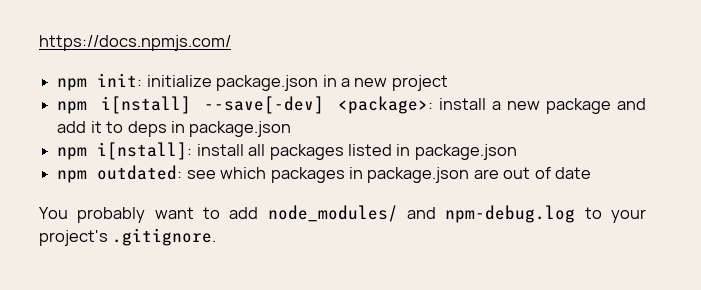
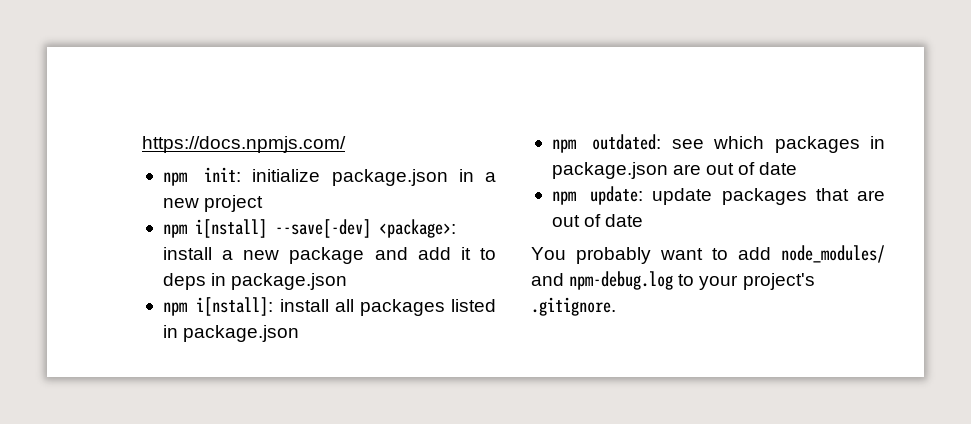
(592, 173) none -> [551,186,885,205] [551,214,644,227] // npm update: update packages that are out of date

